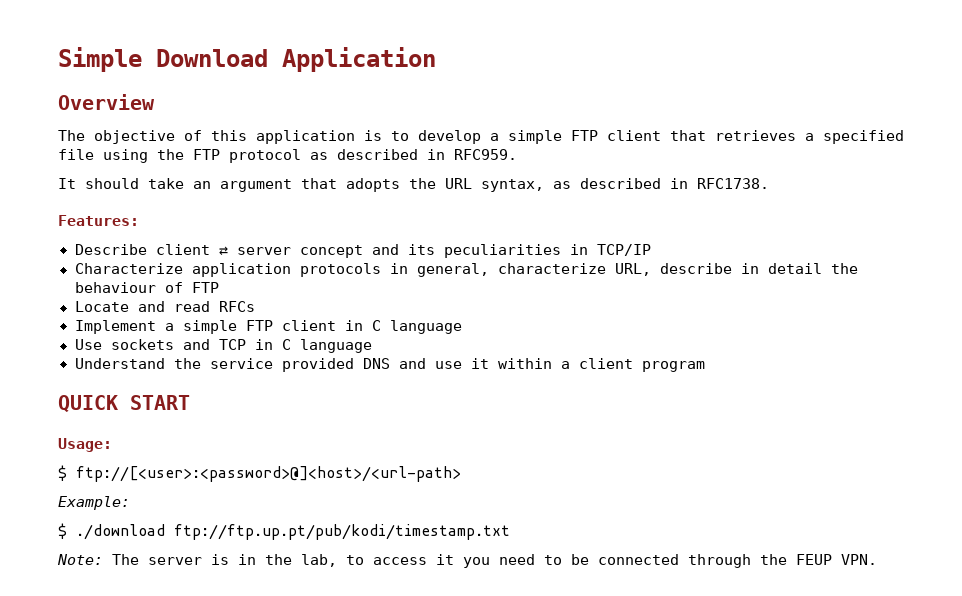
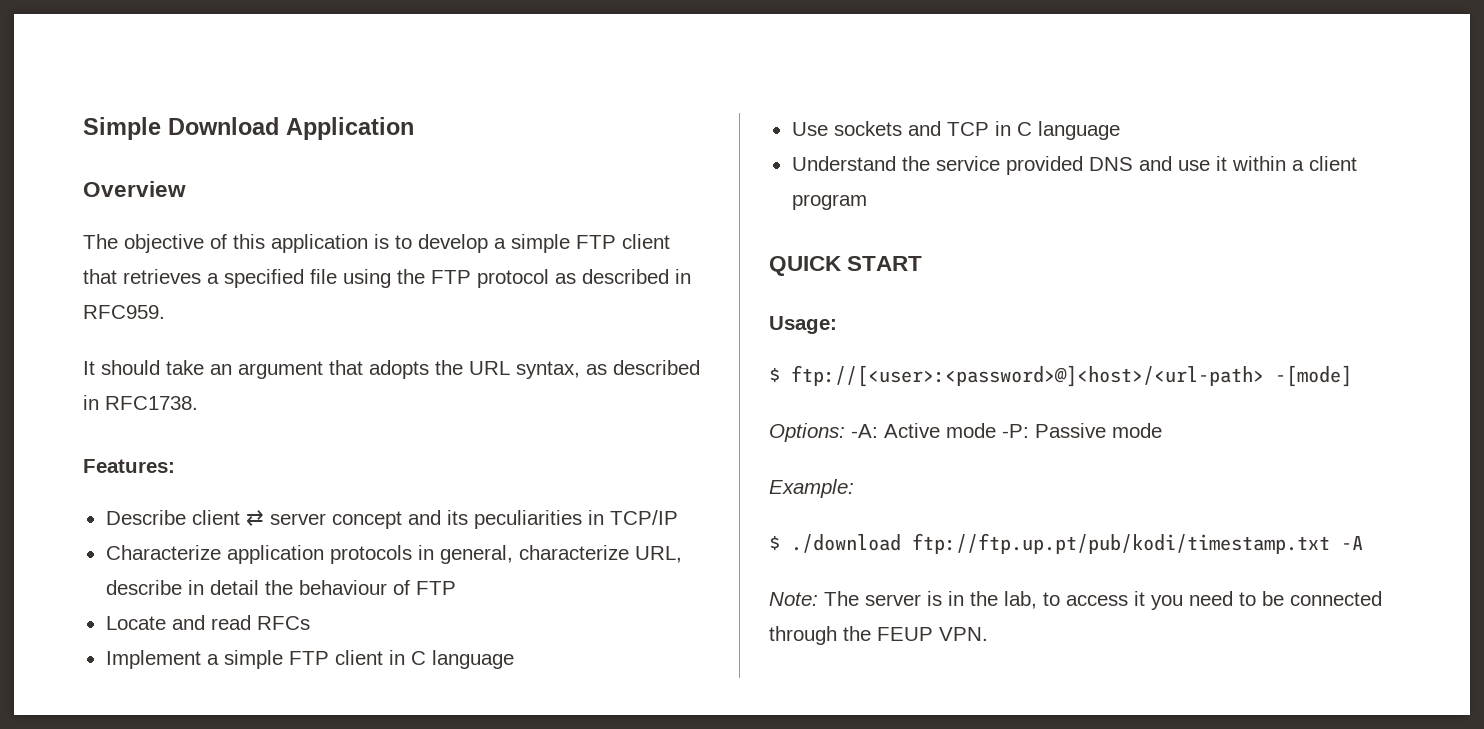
(461, 474) none -> [1275,365,1352,387] [769,423,1162,442] -[mode] // Options: -A: Active mode -P: Passive mode
(510, 532) none -> [1341,536,1363,550] -A

